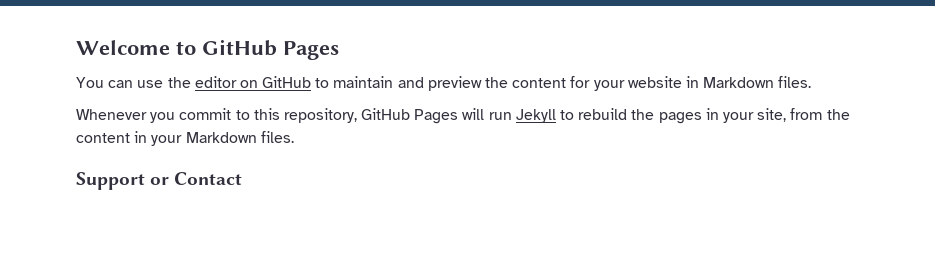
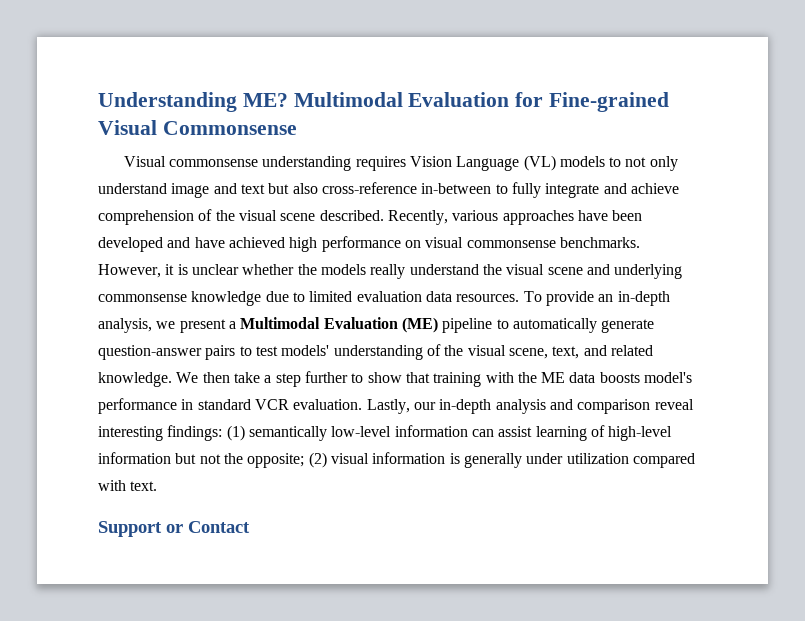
[76,39,339,60] [76,76,812,91] [76,108,850,124] [76,131,294,146] Welcome to GitHub Pages // You can use the editor on GitHub to maintain and preview the content for your website in Markdown files. // Whenever you commit to this repository, GitHub Pages will run Jekyll to rebuild the pages in your site, from the content in your Markdown files. -> [98,92,670,112] [98,120,297,135] [123,155,678,171] [98,182,679,198] [98,209,643,225] [98,236,640,252] [98,264,683,279] [98,291,670,306] [98,317,655,333] [98,344,653,360] [98,371,693,387] [98,398,694,414] [98,425,673,441] [98,452,695,468] [98,480,158,491] Understanding ME? Multimodal Evaluation for Fine-grained Visual Commonsense // Visual commonsense understanding requires Vision Language (VL) models to not only understand image and text but also cross-reference in-between to fully integrate and achieve comprehension of the visual scene described. Recently, various approaches have been developed and have achieved high performance on visual commonsense benchmarks. However, it is unclear whether the models really understand the visual scene and underlying commonsense knowledge due to limited evaluation data resources. To provide an in-depth analysis, we present a Multimodal Evaluation (ME) pipeline to automatically generate question-answer pairs to test models' understanding of the visual scene, text, and related knowledge. We then take a step further to show that training with the ME data boosts model's performance in standard VCR evaluation. Lastly, our in-depth analysis and comparison reveal interesting findings: (1) semantically low-level information can assist learning of high-level information but not the opposite; (2) visual information is generally under utilization compared with text.

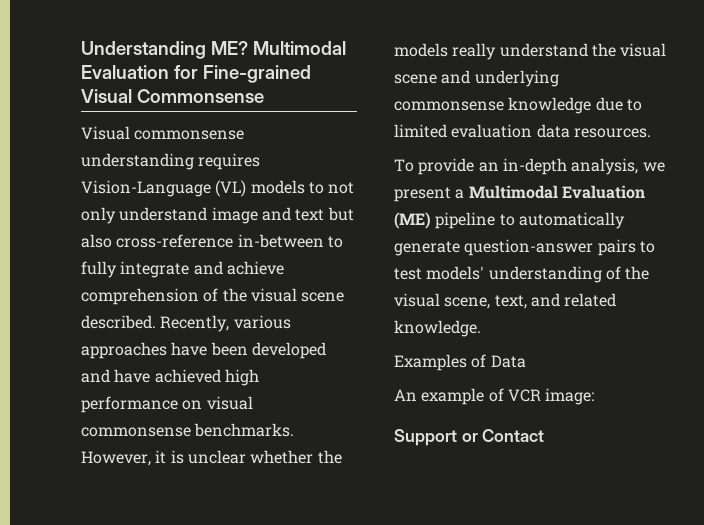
[409,156,520,171] Vision Language -> [81,180,211,197] Vision-Language
(520, 298) none -> (651, 133) //
[176,371,693,387] [98,398,694,414] [98,425,673,441] [98,452,695,468] [98,480,158,491] We then take a step further to show that training with the ME data boosts model's performance in standard VCR evaluation. Lastly, our in-depth analysis and comparison reveal interesting findings: (1) semantically low-level information can assist learning of high-level information but not the opposite; (2) visual information is generally under utilization compared with text. -> [394,354,526,371] [394,388,595,405] // Examples of Data // An example of VCR image:

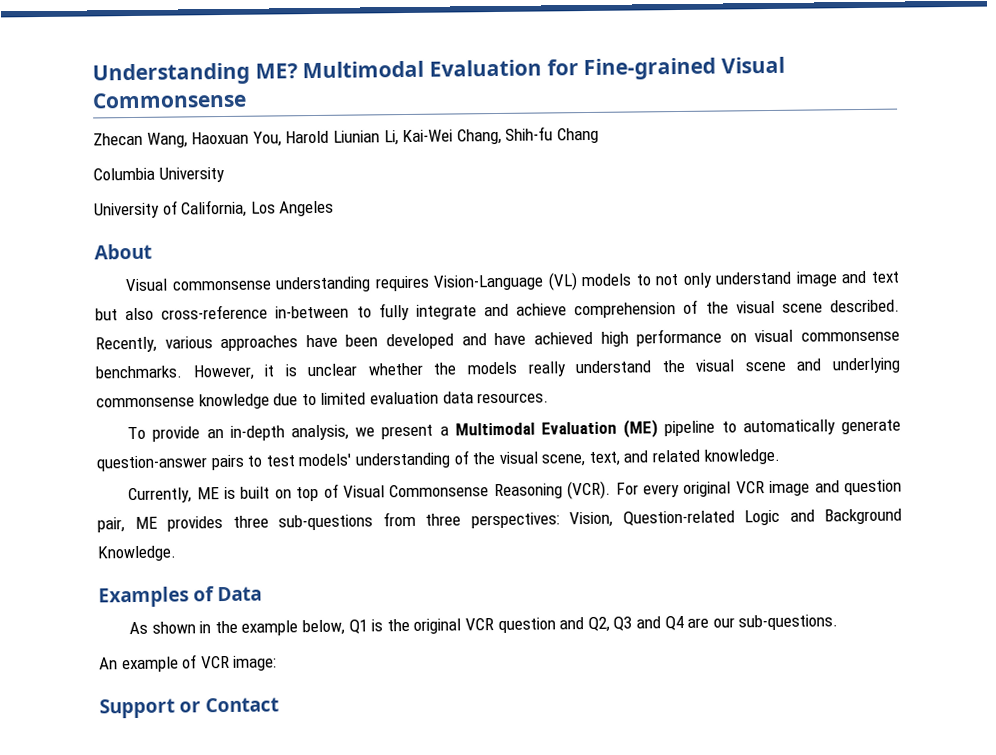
(264, 96) none -> [93,126,599,148] [93,166,225,183] [94,199,335,219] [94,243,152,260] // Zhecan Wang, Haoxuan You, Harold Liunian Li, Kai-Wei Chang, Shih-fu Chang // Columbia University // University of California, Los Angeles // About
[394,354,526,371] Examples of Data -> [128,479,903,504] [97,508,902,533] [97,545,176,562] [98,586,263,608] [129,614,839,636] Currently, ME is built on top of Visual Commonsense Reasoning (VCR). For every original VCR image and question pair, ME provides three sub-questions from three perspectives: Vision, Question-related Logic and Background Knowledge. // Examples of Data // As shown in the example below, Q1 is the original VCR question and Q2, Q3 and Q4 are our sub-questions.

